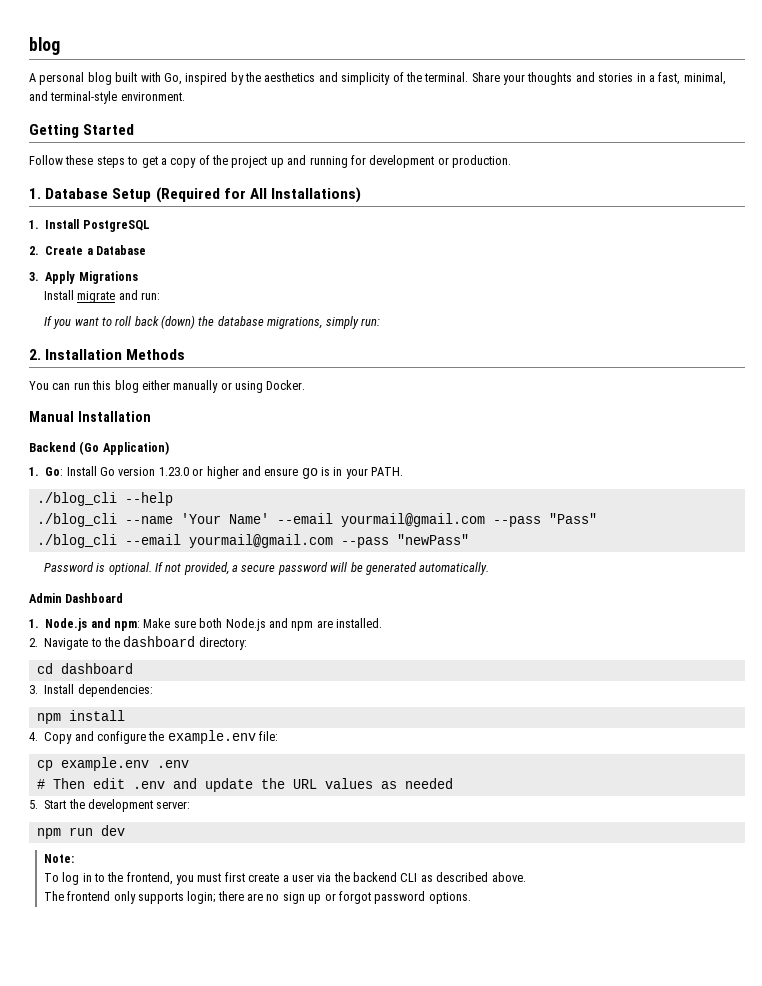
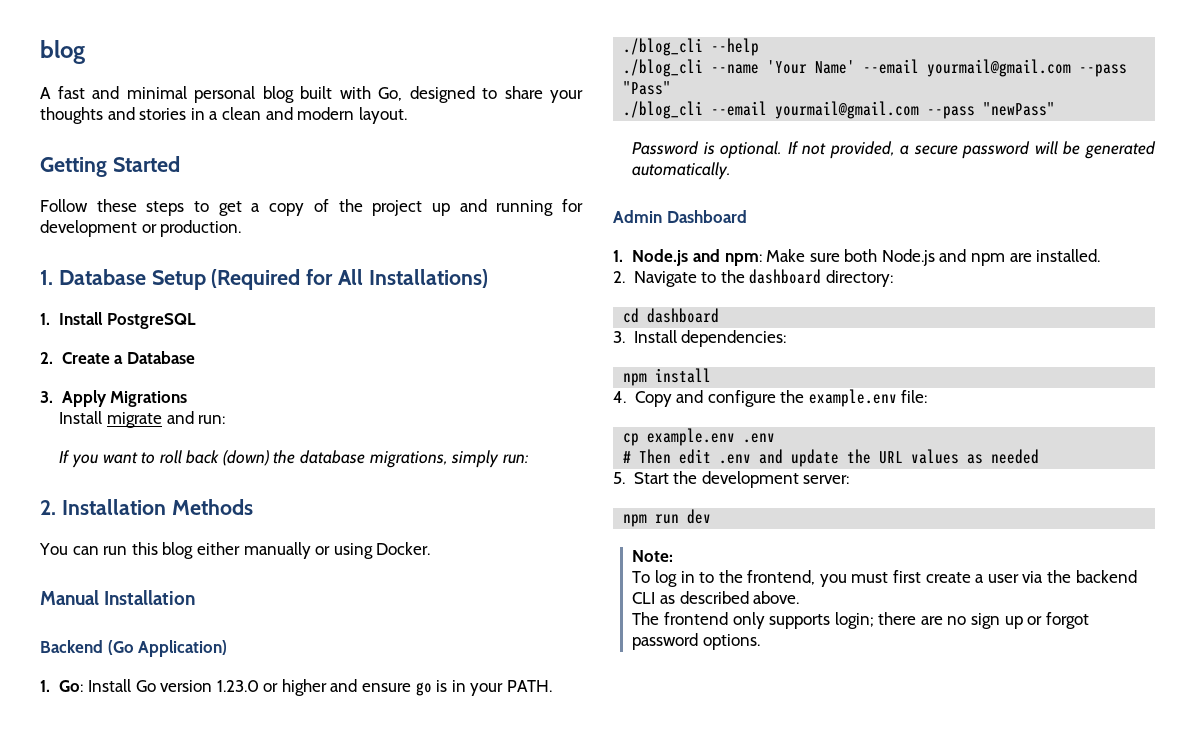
(36, 77) none -> [57,86,187,99] fast and minimal
[185,72,500,85] inspired by the aesthetics and simplicity of the terminal. Share -> [409,86,543,103] designed to share
[658,72,726,85] [29,91,185,104] fast, minimal, and terminal-style environment. -> [221,107,407,124] clean and modern layout.

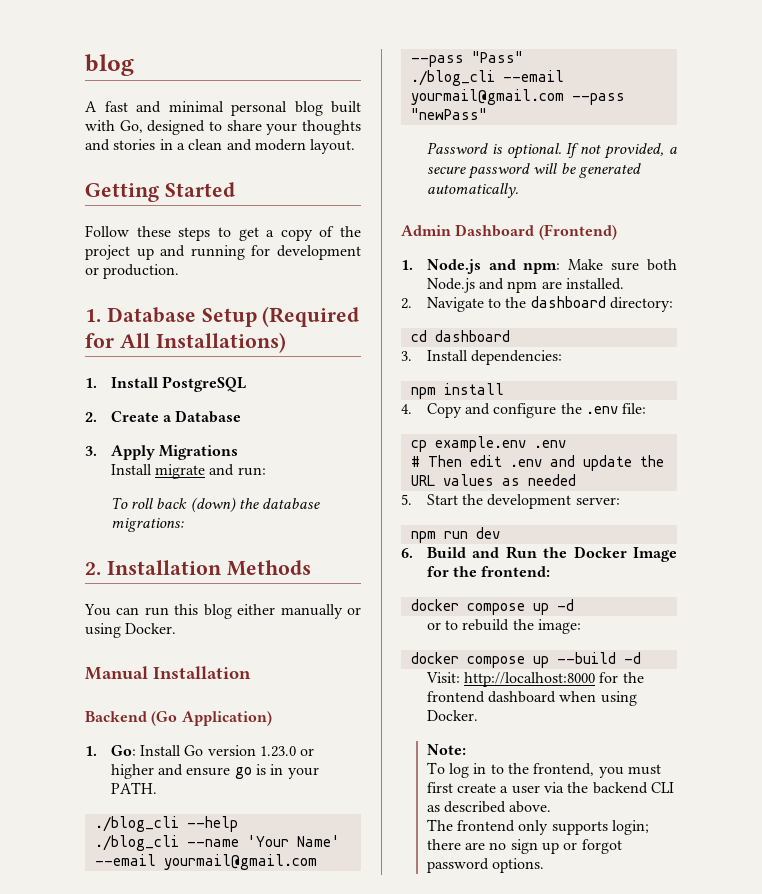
[59,450,156,468] If you want to -> [110,497,128,509] To
[369,450,529,468] migrations, simply run: -> [110,518,184,532] migrations:
(747, 216) none -> [538,224,617,240] (Frontend)
[808,389,897,407] example.env -> [586,406,619,414] .env
(712, 516) none -> [401,546,677,562] [426,566,551,577] [410,599,574,615] [426,619,582,634] [410,652,641,668] [425,672,644,687] [426,691,637,706] [426,710,478,721] // 6. Build and Run the Docker Image for the frontend: // docker compose up -d // or to rebuild the image: // docker compose up --build -d // Visit: http://localhost:8000 for the frontend dashboard when using Docker.

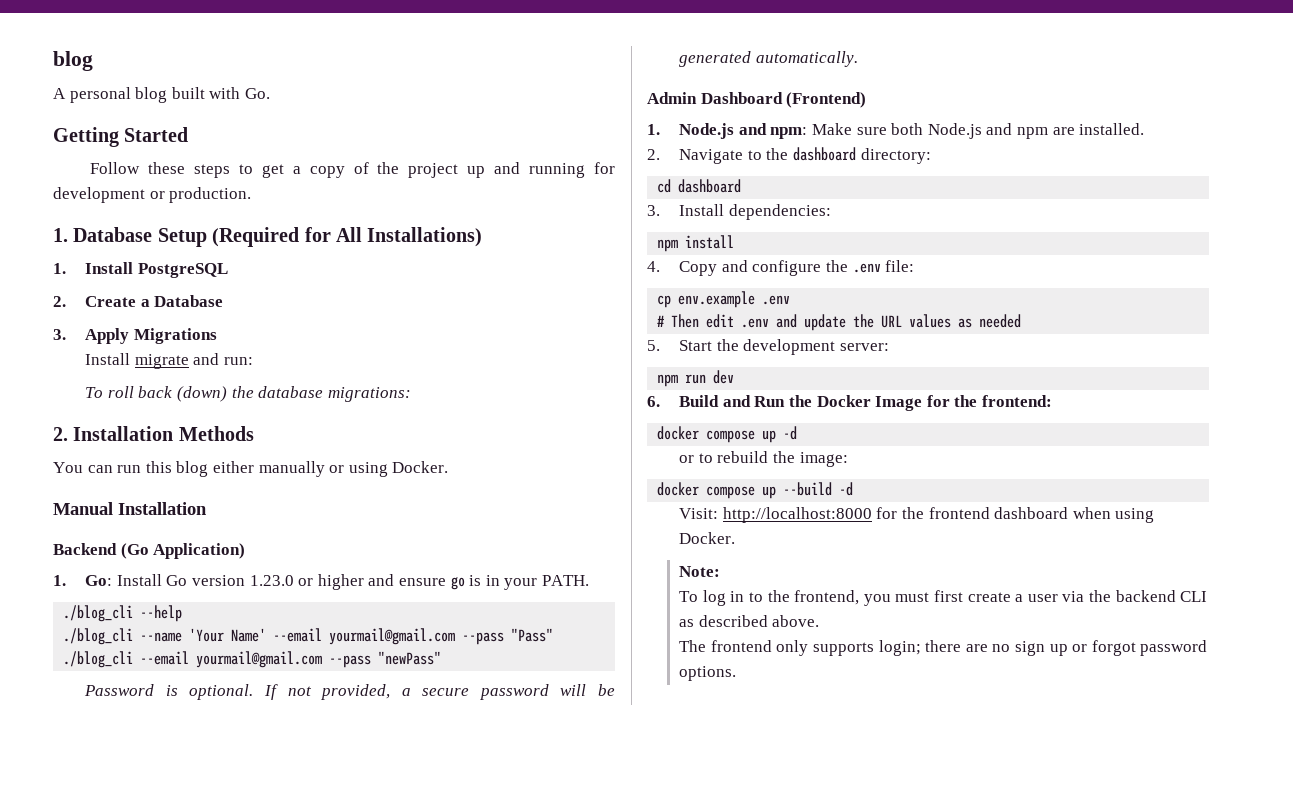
[104,101,224,113] fast and minimal -> (66, 93) none
[119,120,361,135] [85,139,356,154] Go, designed to share your thoughts and stories in a clean and modern layout. -> [244,88,270,99] Go.
[434,436,526,452] example.env -> [678,291,756,308] env.example

